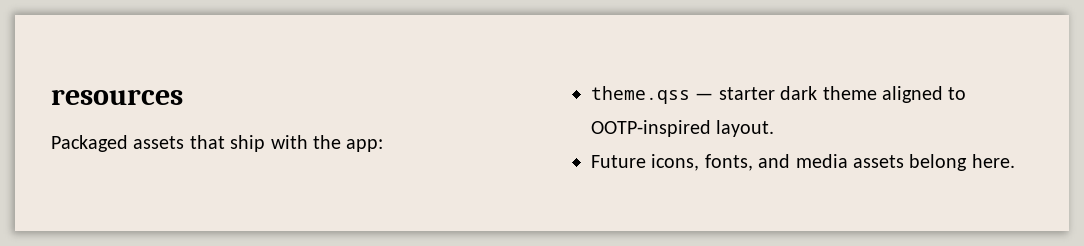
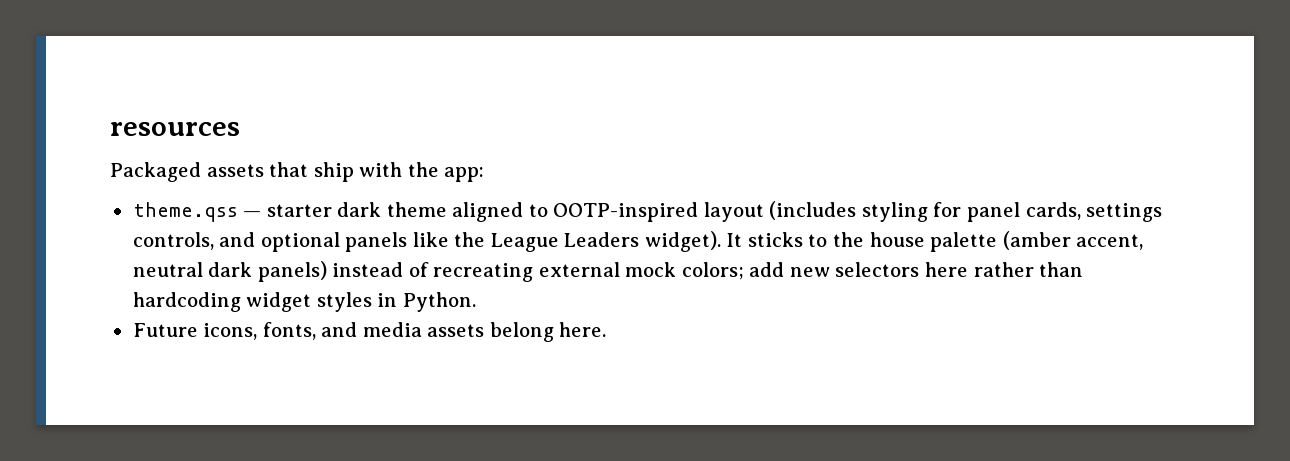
[716,120,775,137] layout. -> [703,201,1163,222] [132,231,1144,252] [132,261,1084,282] [132,292,476,312] layout (includes styling for panel cards, settings controls, and optional panels like the League Leaders widget). It sticks to the house palette (amber accent, neutral dark panels) instead of recreating external mock colors; add new selectors here rather than hardcoding widget styles in Python.

